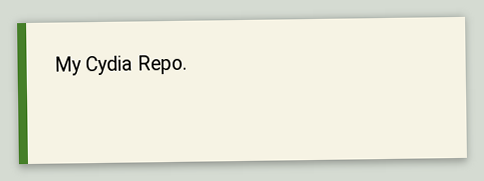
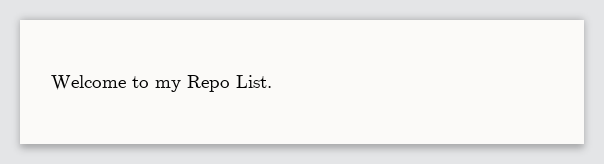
[54,54,187,76] My Cydia Repo. -> [51,75,272,92] Welcome to my Repo List.

